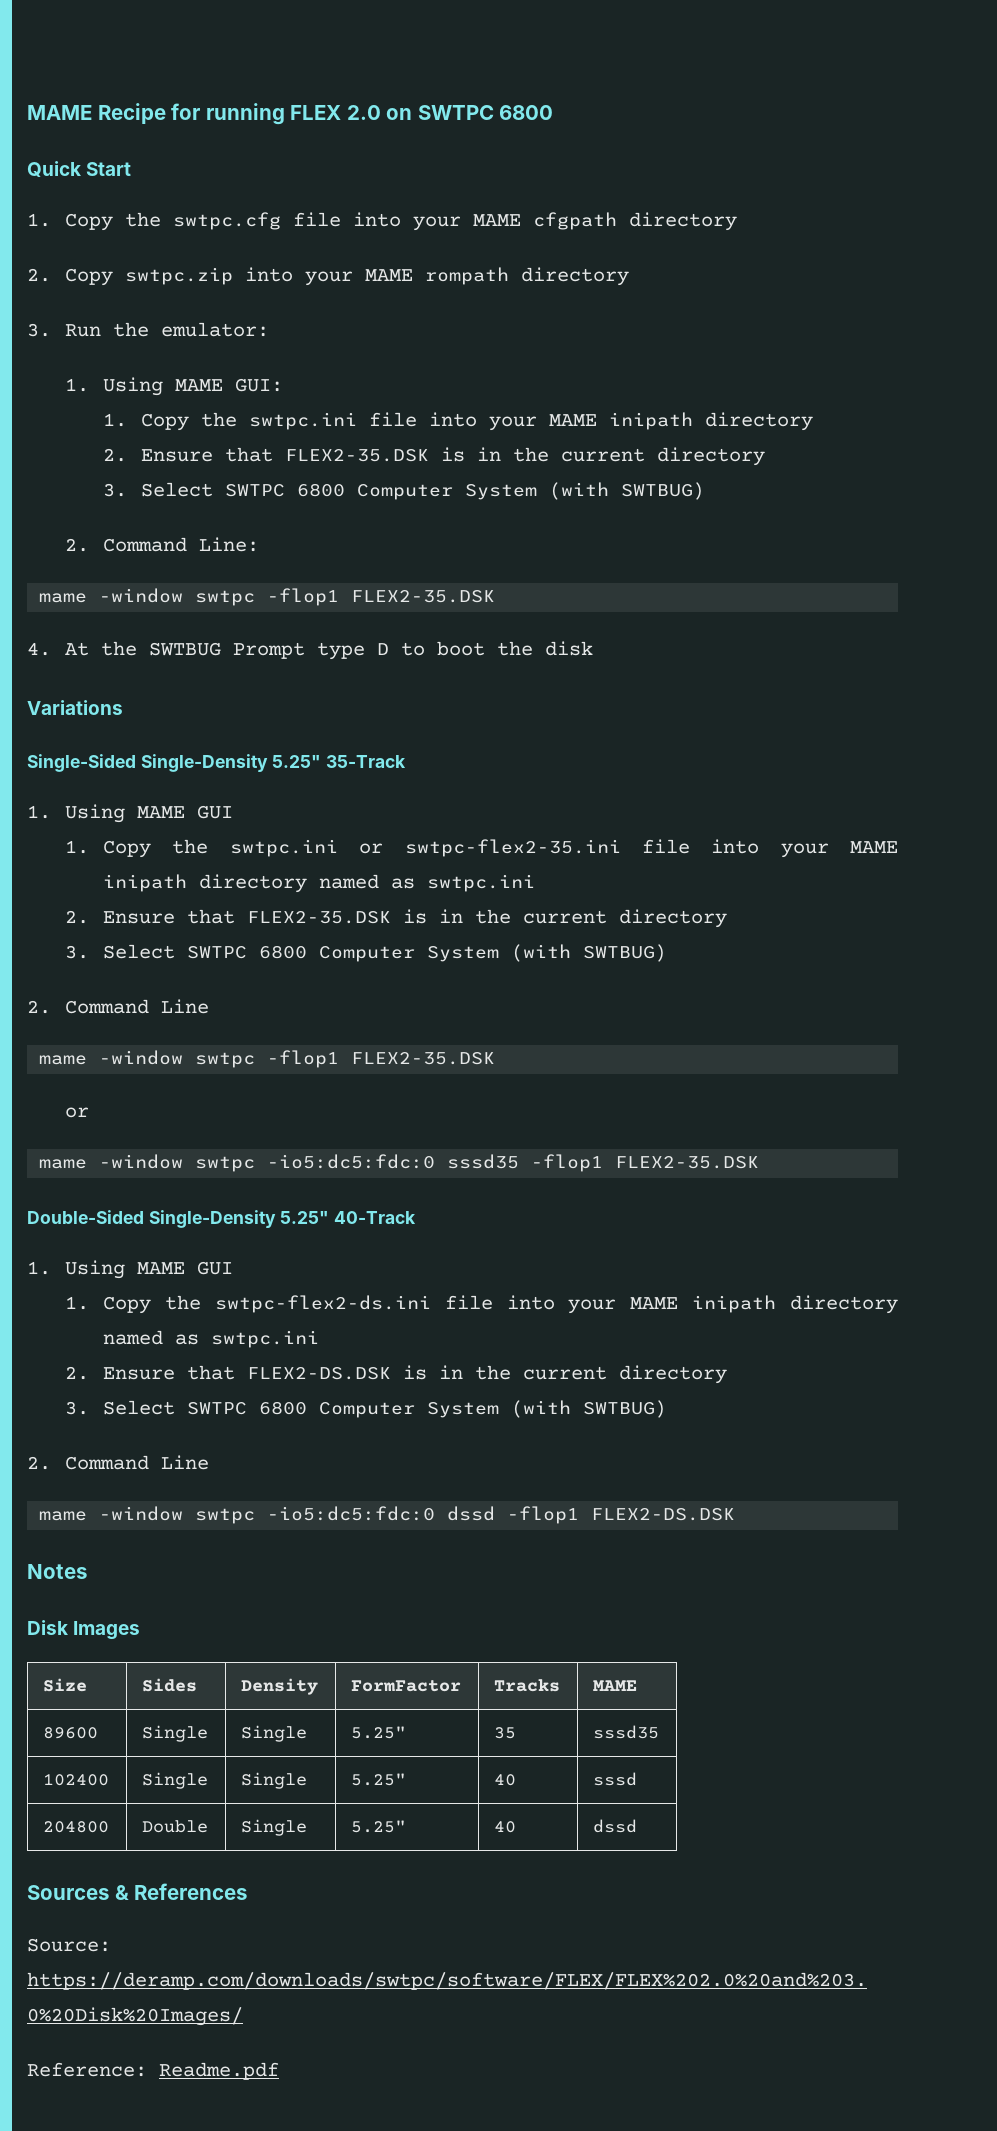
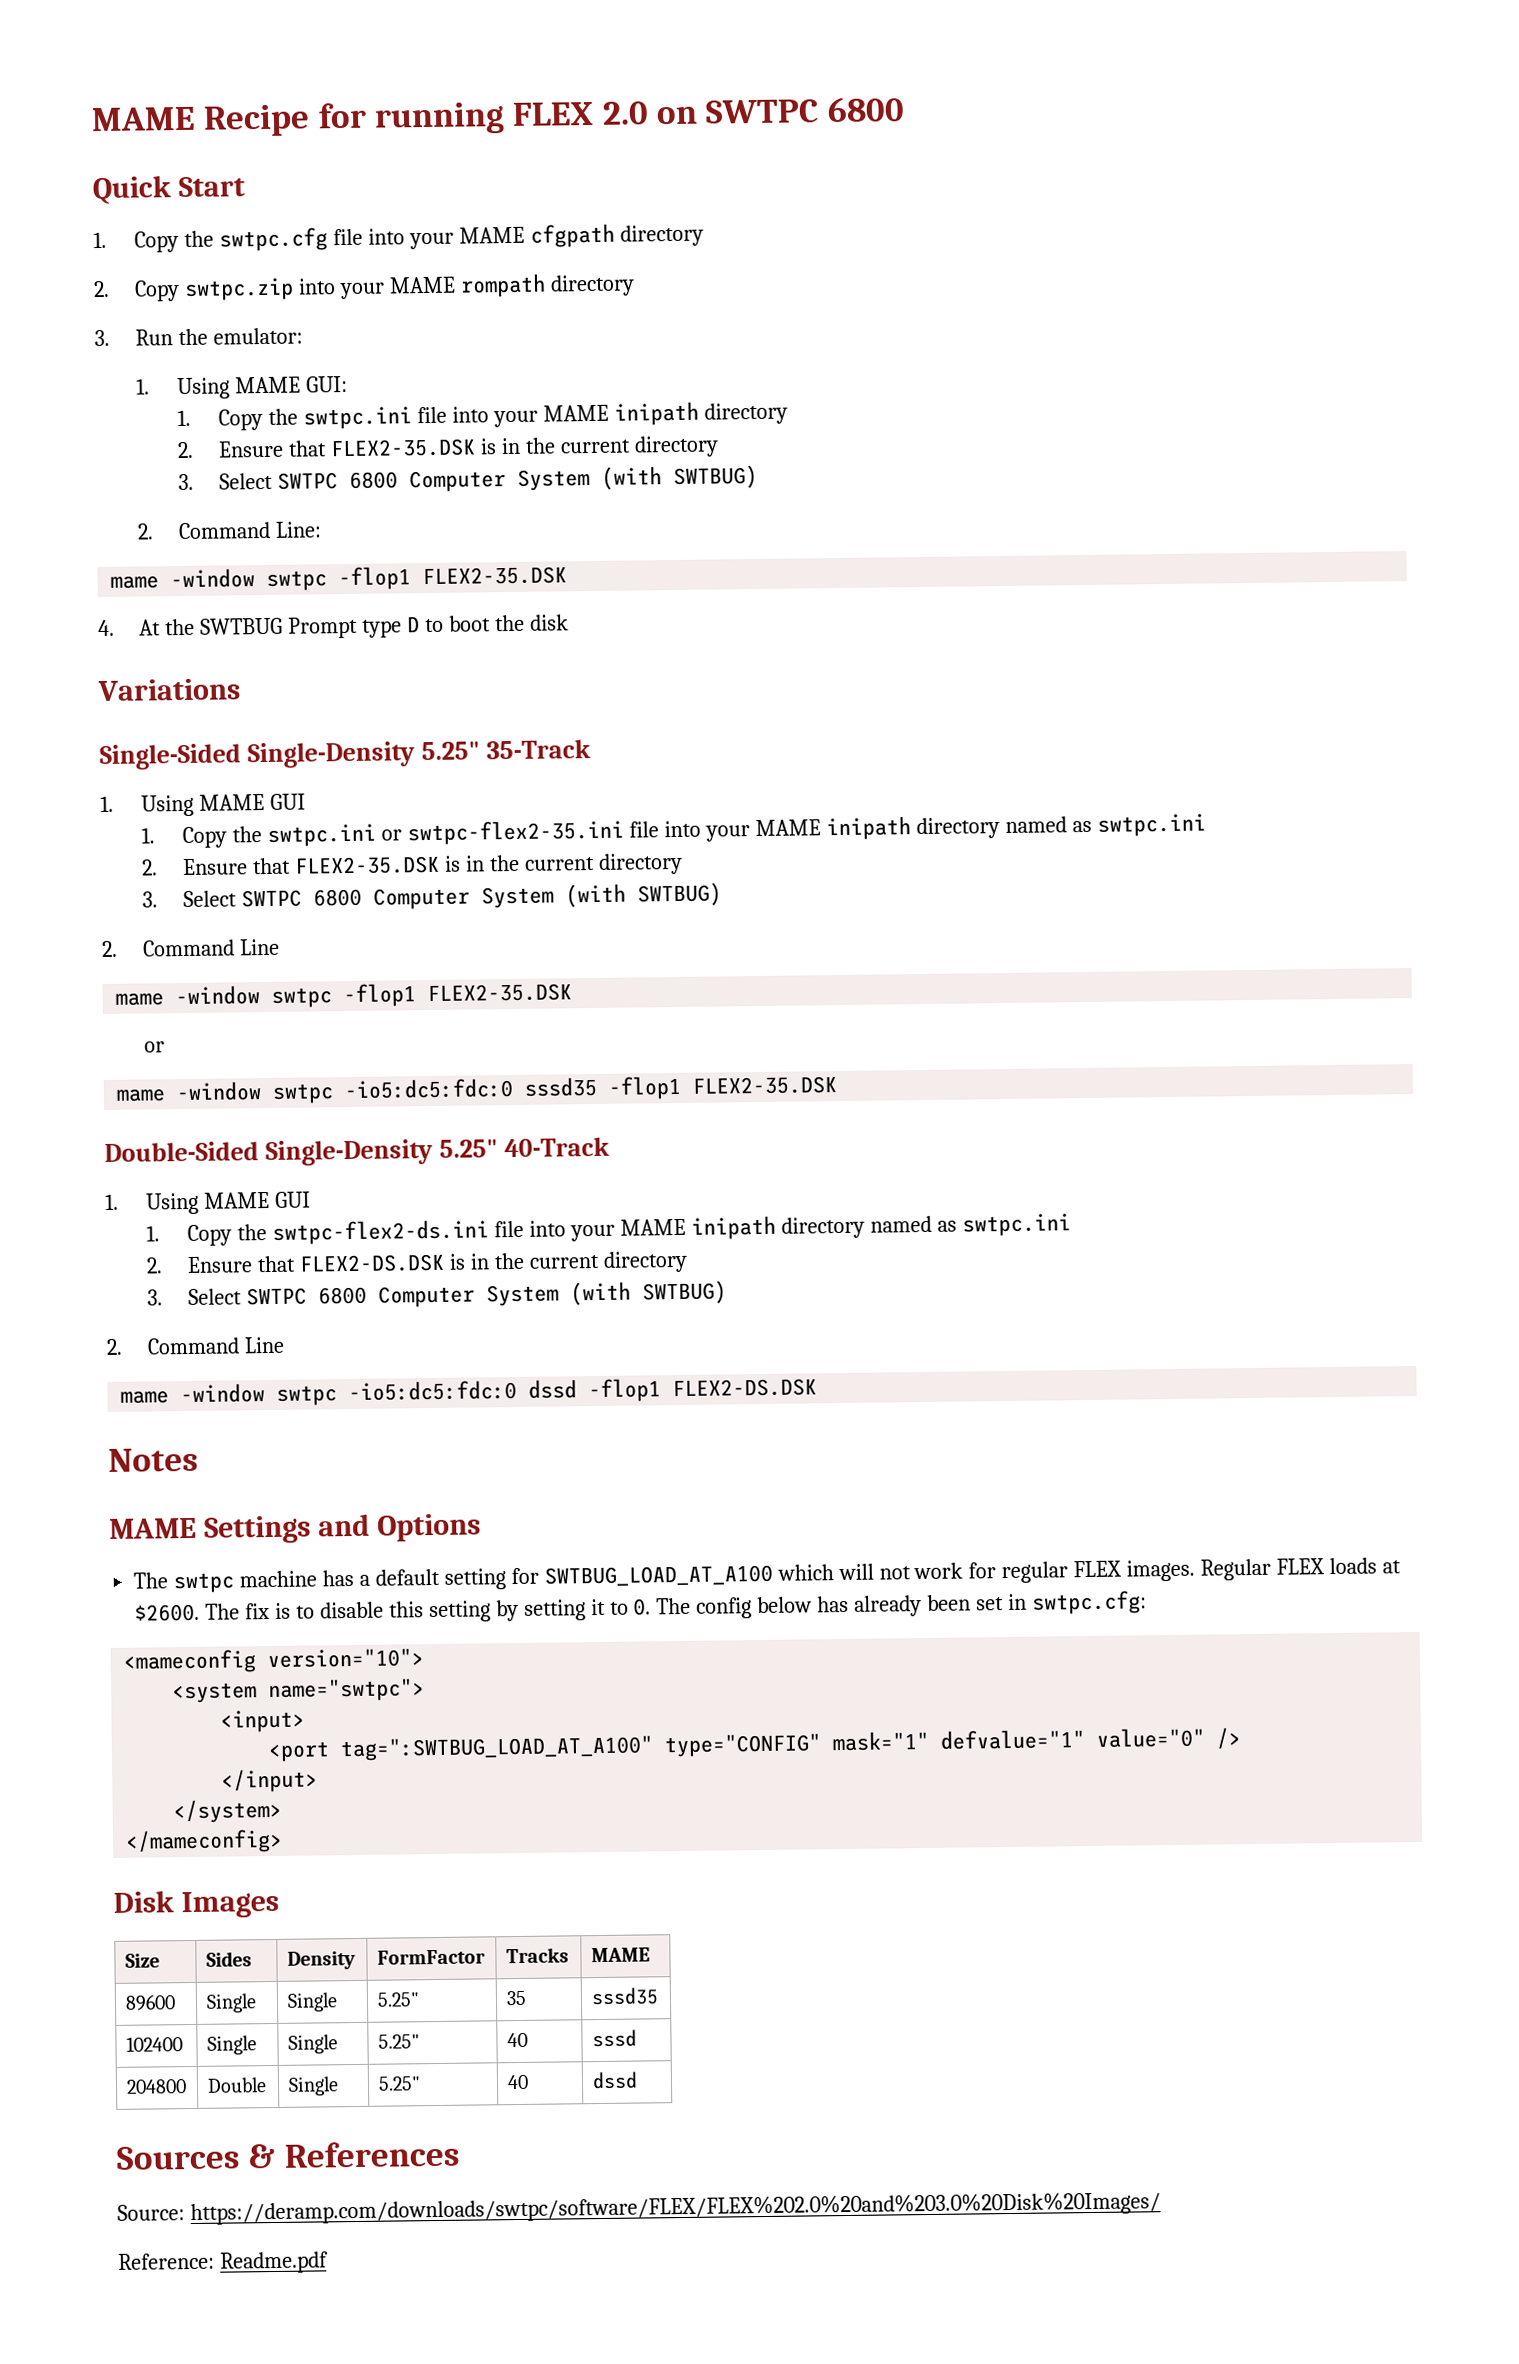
(87, 1571) none -> [109,1513,481,1544] [133,1557,1402,1594] [134,1590,1147,1623] [123,1648,425,1674] [172,1678,426,1704] [220,1709,306,1733] [268,1727,1242,1763] [221,1768,319,1793] [173,1798,283,1824] [125,1828,284,1854] // MAME Settings and Options // The swtpc machine has a default setting for SWTBUG_LOAD_AT_A100 which will not work for regular FLEX images. Regular FLEX loads at $2600. The fix is to disable this setting by setting it to 0. The config below has already been set in swtpc.cfg: // <mameconfig version="10"> // <system name="swtpc"> // <input> // <port tag=":SWTBUG_LOAD_AT_A100" type="CONFIG" mask="1" defvalue="1" value="0" /> // </input> // </system> // </mameconfig>

